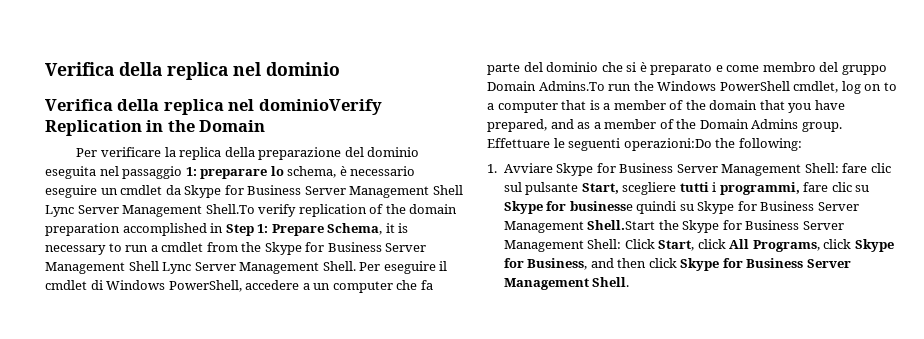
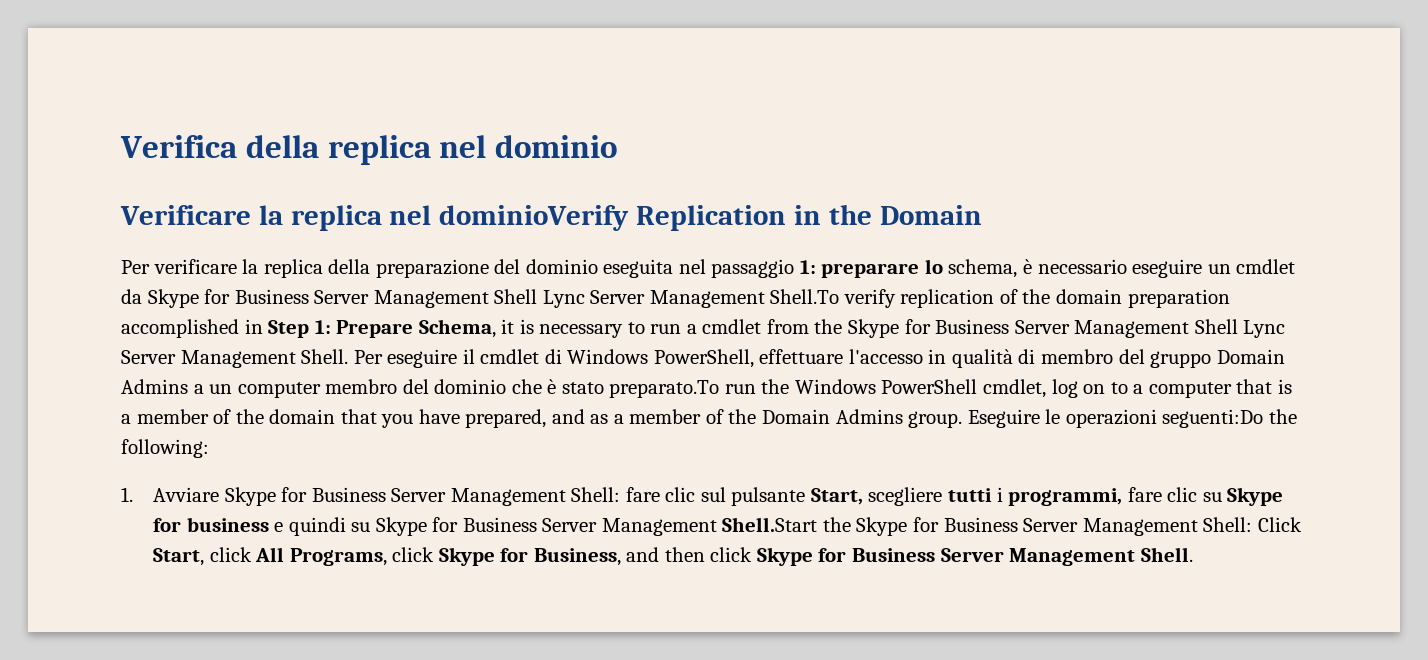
[45,99,160,111] Verifica della -> [120,205,283,225] Verificare la
[245,280,433,293] [487,62,887,75] [487,81,605,91] accedere a un computer che fa parte del dominio che si è preparato e come membro del gruppo Domain Admins.To -> [759,349,1285,368] [121,379,720,398] effettuare l'accesso in qualità di membro del gruppo Domain Admins a un computer membro del dominio che è stato preparato.To
[487,138,712,151] Effettuare le seguenti operazioni:Do -> [967,409,1264,428] Eseguire le operazioni seguenti:Do
[569,201,633,211] businesse -> [186,517,284,532] business e

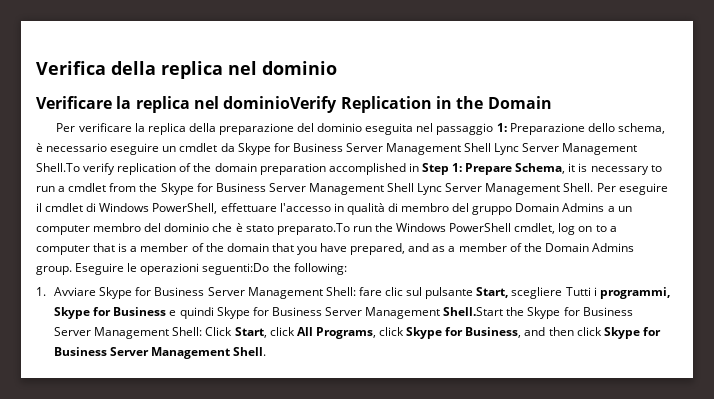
[821,259,943,278] preparare lo -> [509,123,615,135] Preparazione dello
[947,488,992,502] tutti -> [565,287,591,296] Tutti
[1127,487,1284,506] [153,517,269,532] fare clic su Skype for business -> [54,307,167,319] Skype for Business
[351,522,371,532] su -> (214, 313) none

